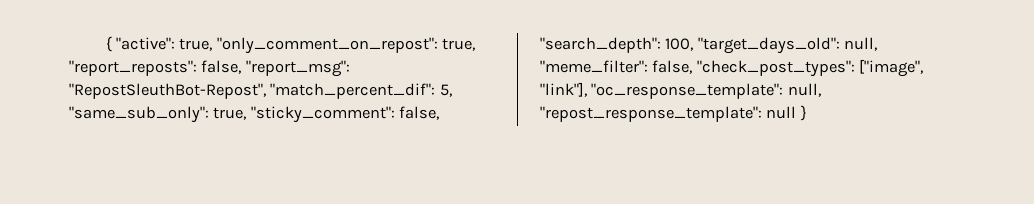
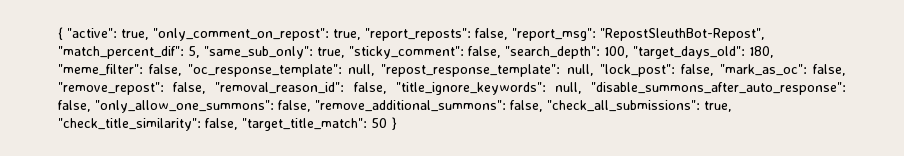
[844,37,878,51] null, -> [749,46,774,58] 180,
[696,59,924,77] [540,82,821,99] [540,106,797,122] "check_post_types": ["image", "link"], "oc_response_template": null, "repost_response_template": null -> [188,64,846,77] [58,82,847,95] [58,100,732,113] [58,118,387,131] "oc_response_template": null, "repost_response_template": null, "lock_post": false, "mark_as_oc": false, "remove_repost": false, "removal_reason_id": false, "title_ignore_keywords": null, "disable_summons_after_auto_response": false, "only_allow_one_summons": false, "remove_additional_summons": false, "check_all_submissions": true, "check_title_similarity": false, "target_title_match": 50

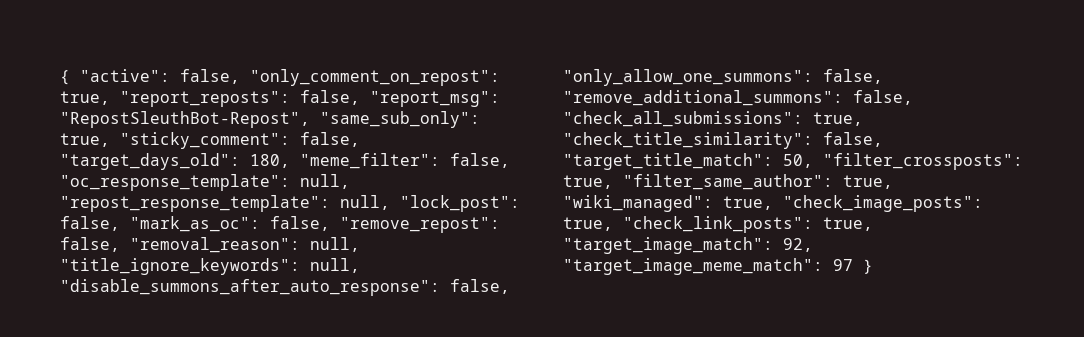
[121,29,149,40] true, -> [180,69,240,84] false,
[58,46,200,59] "match_percent_dif": 5, -> (310, 119) none
[505,46,629,59] "search_depth": 100, -> (360, 139) none
[215,82,387,94] "removal_reason_id": false, -> [130,237,360,253] "removal_reason": null,
[371,118,387,128] 50 -> [783,153,1023,170] [563,174,893,190] [563,195,983,212] [563,216,873,233] [563,237,813,254] [563,258,853,275] 50, "filter_crossposts": true, "filter_same_author": true, "wiki_managed": true, "check_image_posts": true, "check_link_posts": true, "target_image_match": 92, "target_image_meme_match": 97

